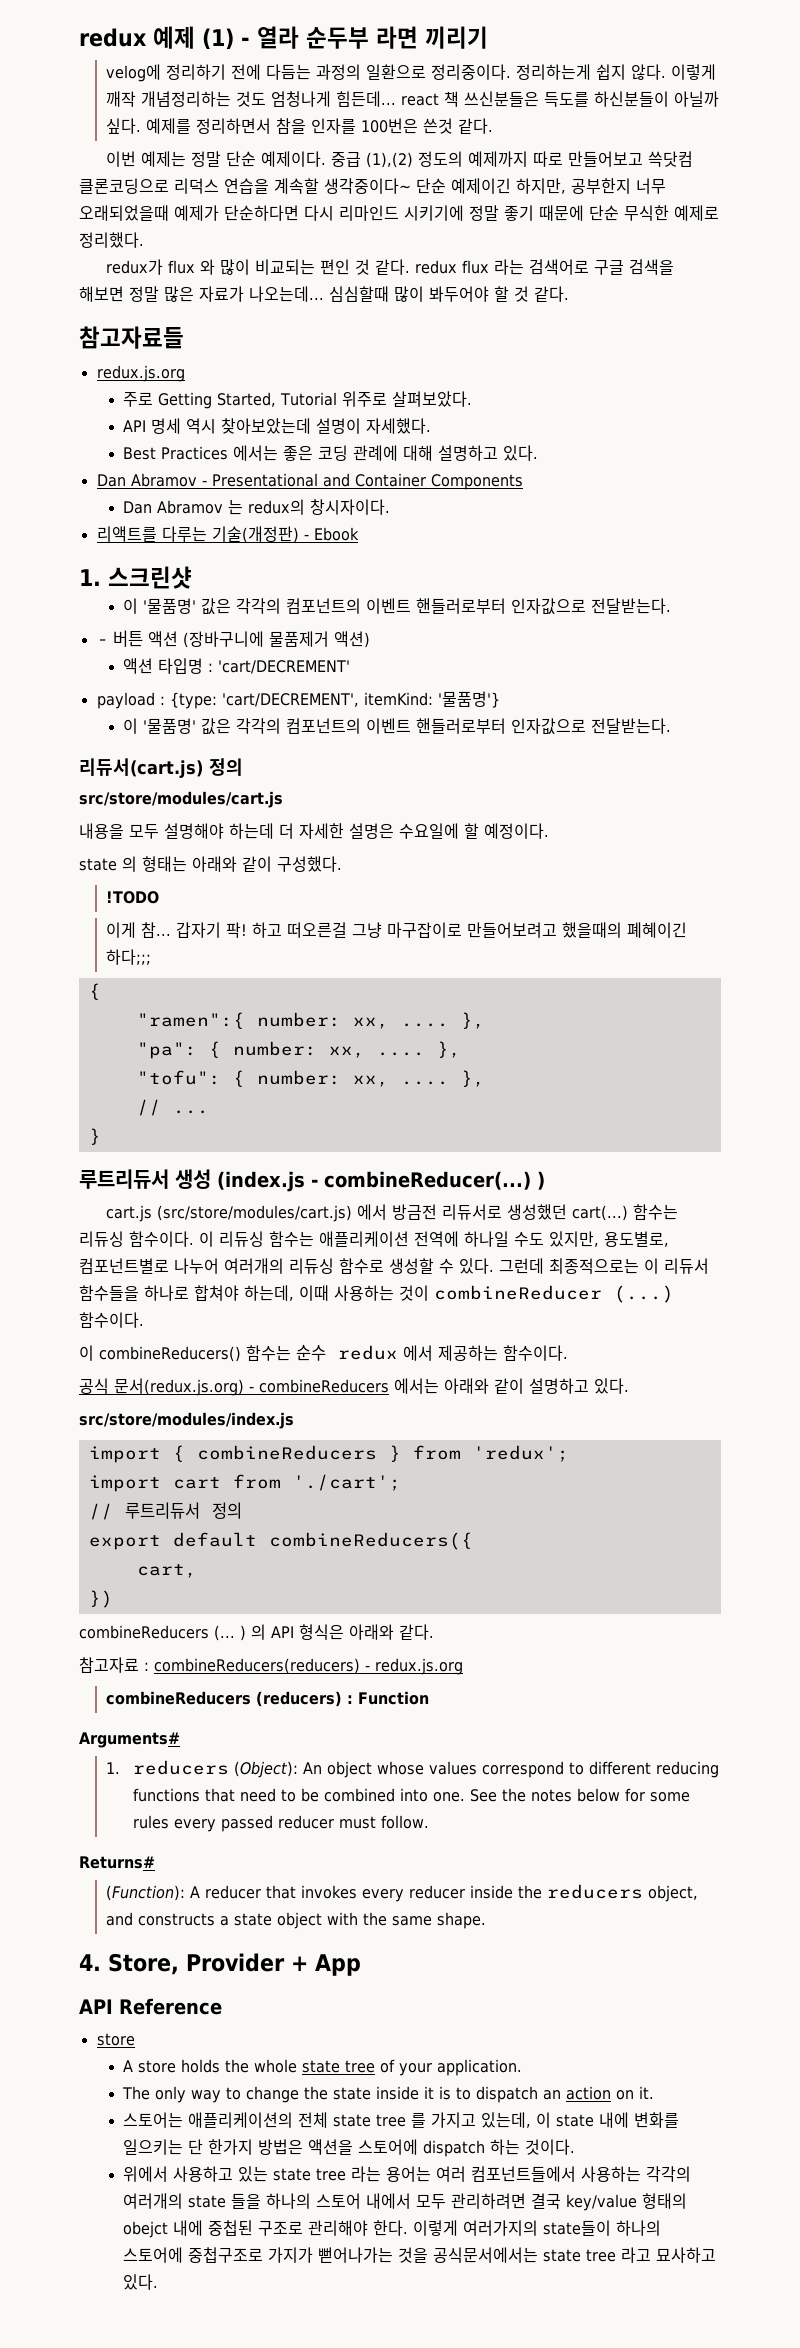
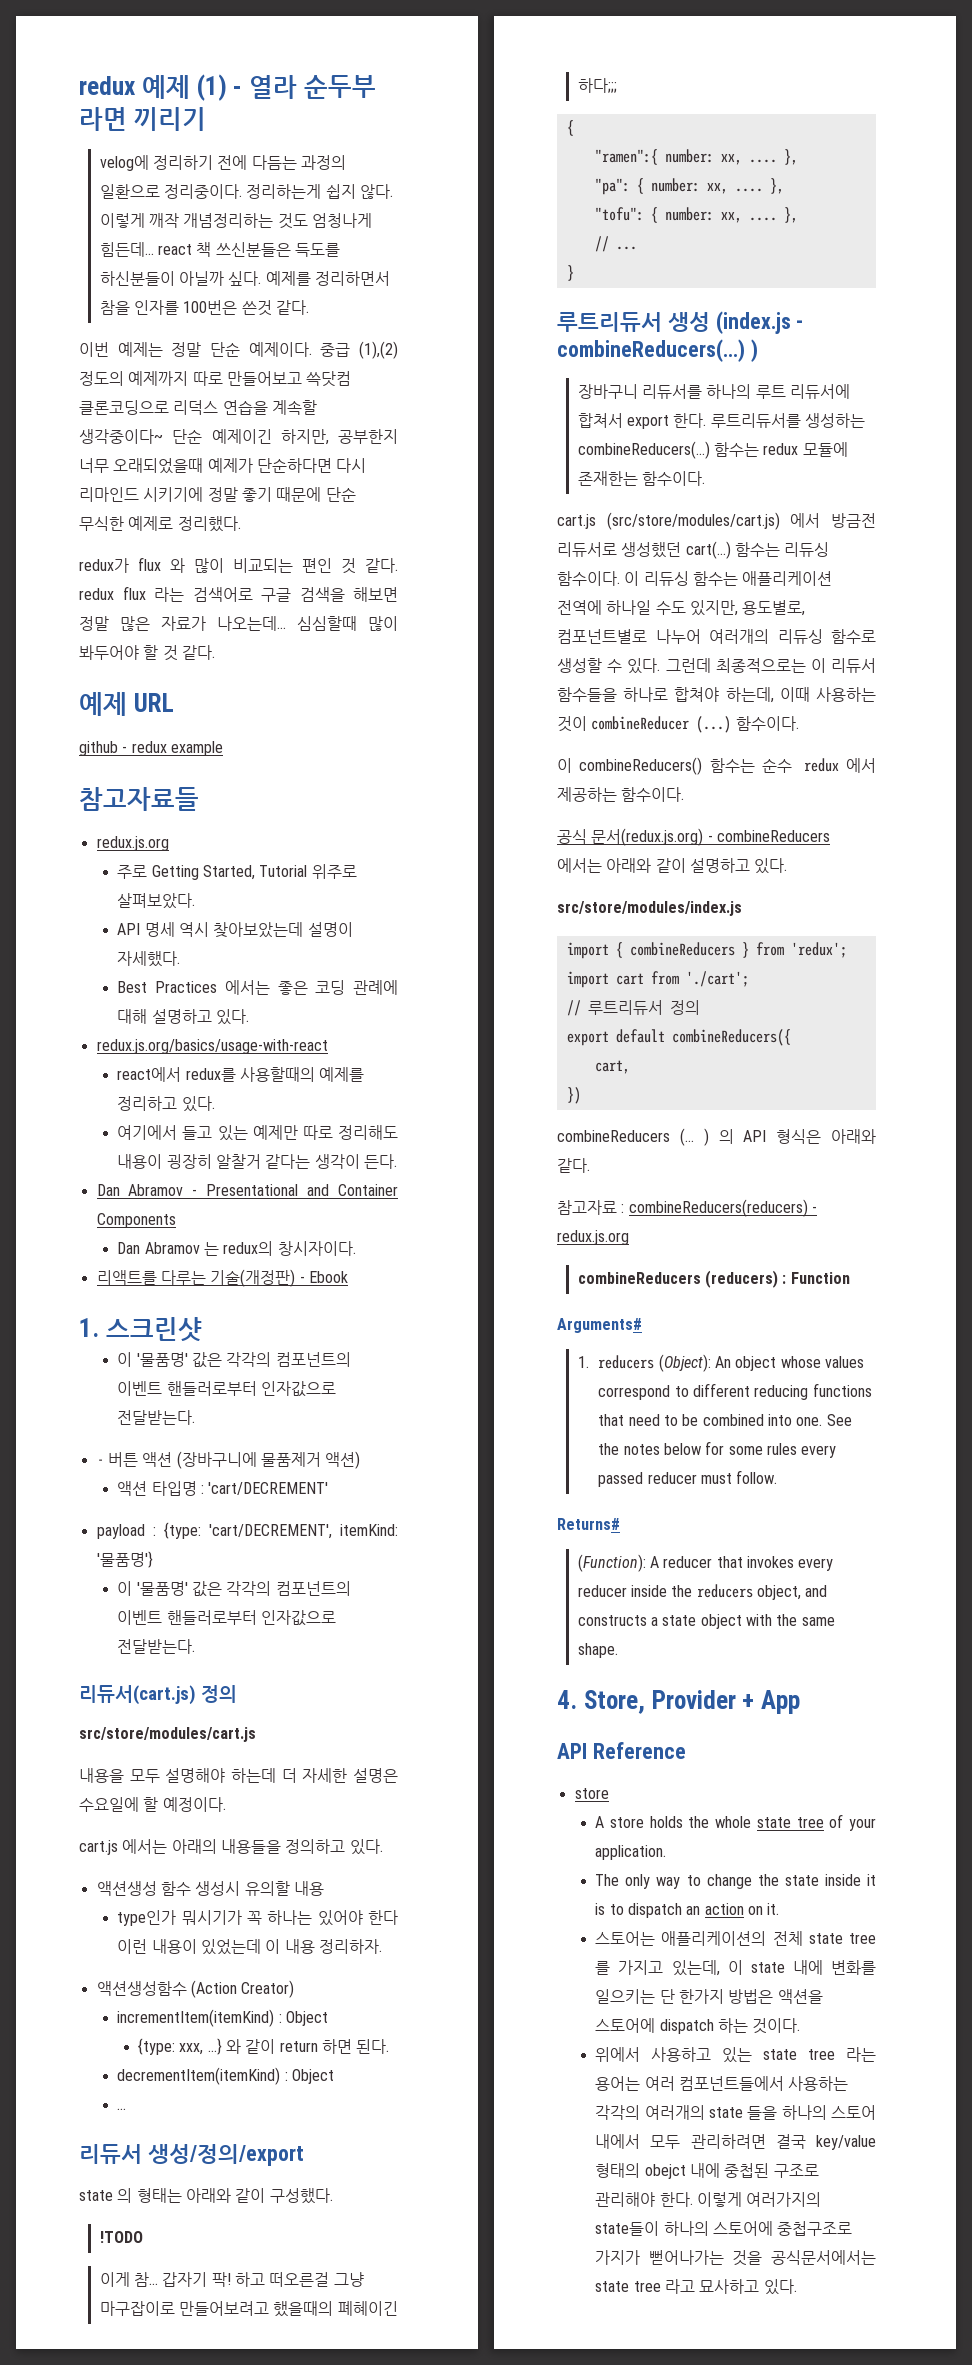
(569, 294) none -> [79,692,174,716] [79,741,223,756] // 예제 URL // github - redux example
(539, 453) none -> [96,1039,328,1054] [117,1067,365,1082] [117,1096,215,1112] [117,1125,398,1141] [117,1154,397,1169] // redux.js.org/basics/usage-with-react // react에서 redux를 사용할때의 예제를 정리하고 있다. // 여기에서 들고 있는 예제만 따로 정리해도 내용이 굉장히 알찰거 같다는 생각이 든다.
(549, 831) none -> [79,1839,383,1855] [96,1881,324,1896] [117,1910,398,1926] [117,1939,382,1955] [96,1980,295,1998] [117,2009,328,2027] [137,2038,390,2055] [117,2067,334,2085] [117,2108,127,2110] [79,2144,304,2166] // cart.js 에서는 아래의 내용들을 정의하고 있다. // 액션생성 함수 생성시 유의할 내용 // type인가 뭐시기가 꼭 하나는 있어야 한다 이런 내용이 있었는데 이 내용 정리하자. // 액션생성함수 (Action Creator) // incrementItem(itemKind) : Object // {type: xxx, ...} 와 같이 return 하면 된다. // decrementItem(itemKind) : Object // ... // 리듀서 생성/정의/export
[324,1171,545,1190] combineReducer(...) ) -> [557,339,758,362] [577,384,850,399] [577,413,865,429] [577,441,848,459] [577,471,706,486] combineReducers(...) ) // 장바구니 리듀서를 하나의 루트 리듀서에 합쳐서 export 한다. 루트리듀서를 생성하는 combineReducers(...) 함수는 redux 모듈에 존재한는 함수이다.

